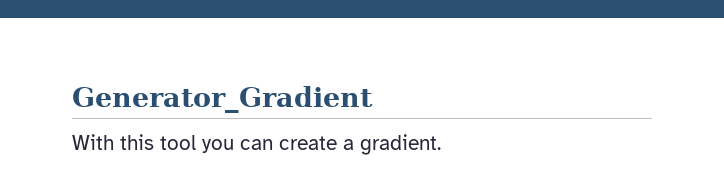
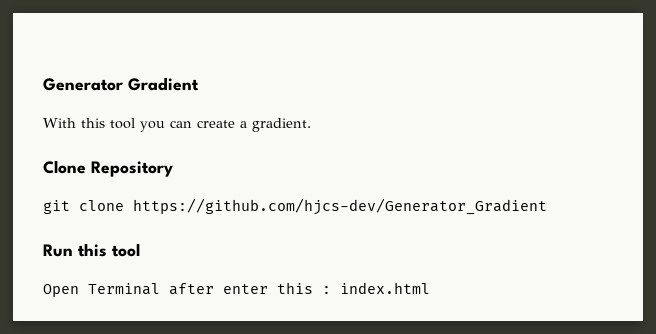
[72,86,373,113] Generator_Gradient -> [43,77,199,91] Generator Gradient
(441, 144) none -> [43,160,173,177] [43,198,547,215] [43,243,140,257] [43,282,430,297] // Clone Repository // git clone https://github.com/hjcs-dev/Generator_Gradient // Run this tool // Open Terminal after enter this : index.html

